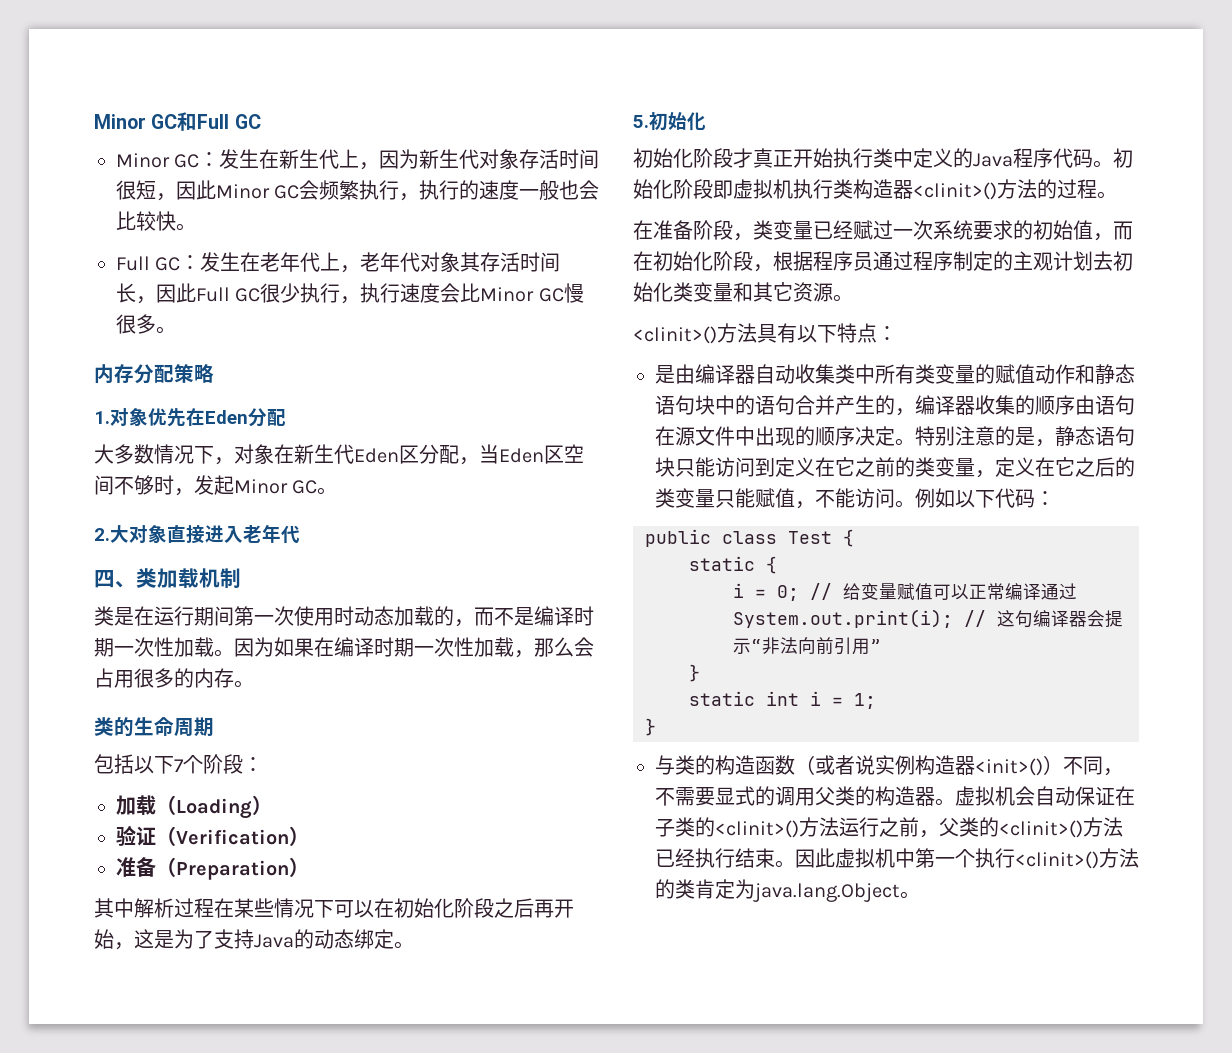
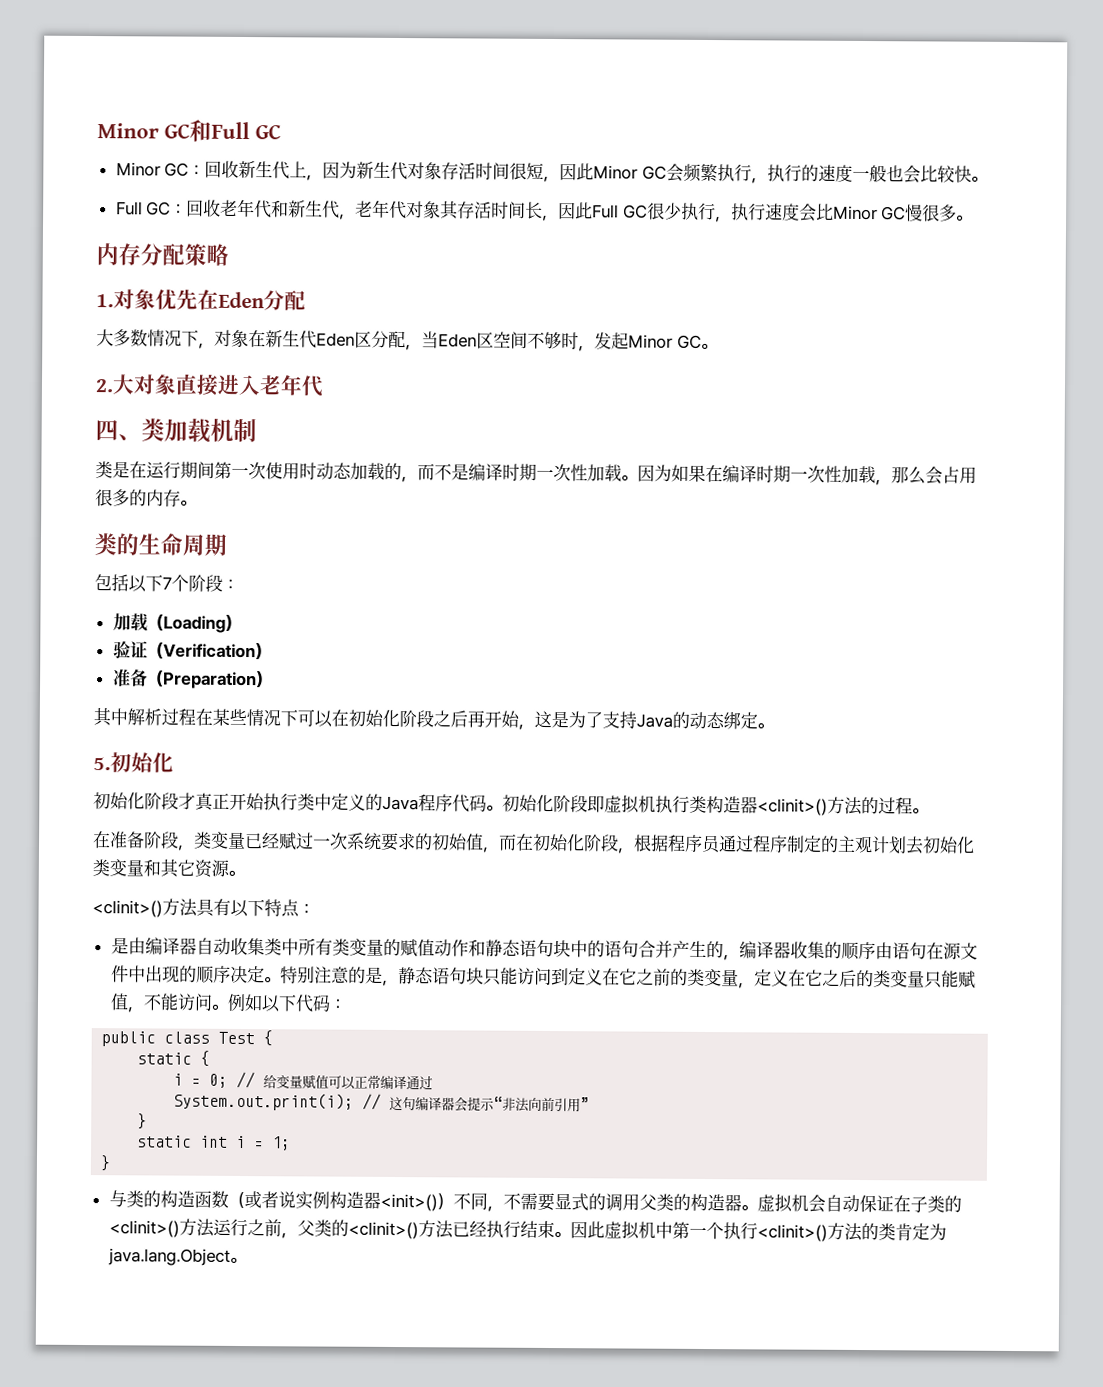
[219,149,280,169] 发生在 -> [204,160,240,178] 回收
[200,252,341,272] 发生在老年代上 -> [186,198,341,219] 回收老年代和新生代

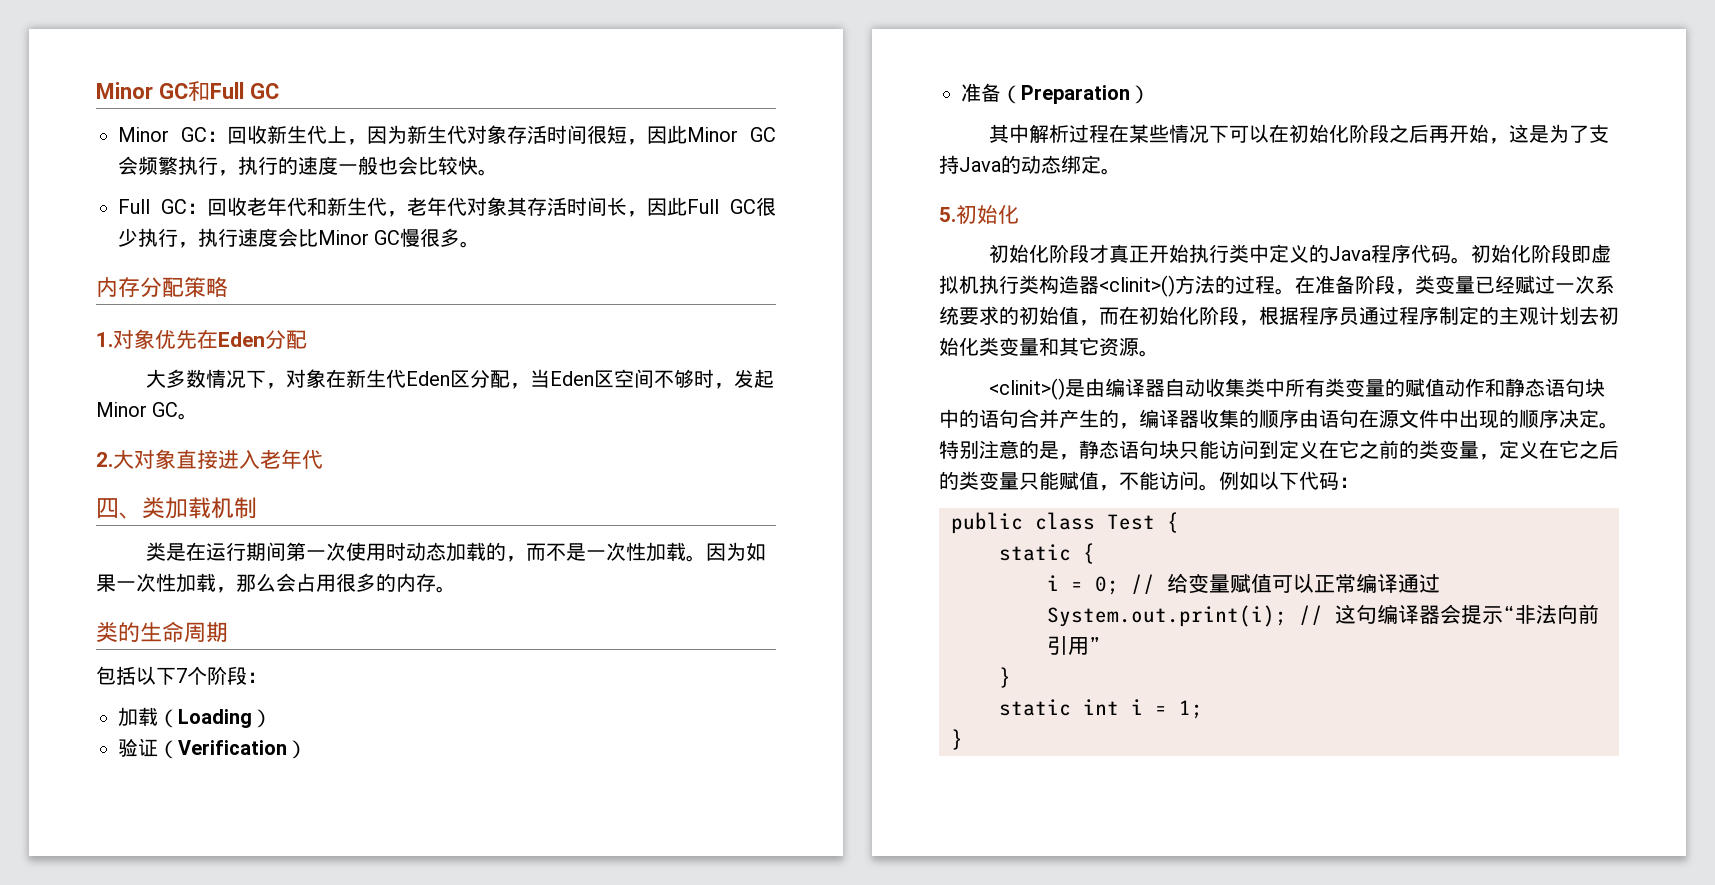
[468,463,537,481] 编译时期 -> (587, 552) none
[705,464,791,483] 在编译时期 -> (116, 583) none
(929, 810) // -> (1295, 291) none
[162,898,315,918] 方法具有以下特点： // -> (1066, 389) none
[108,1190,962,1213] [108,1218,947,1242] [107,1248,247,1266] // 与类的构造函数（或者说实例构造器<init>()）不同，不需要显式的调用父类的构造器。虚拟机会自动保证在子类的<clinit>()方法运行之前，父类的<clinit>()方法已经执行结束。因此虚拟机中第一个执行<clinit>()方法的类肯定为java.lang.Object。 -> (963, 739) none

